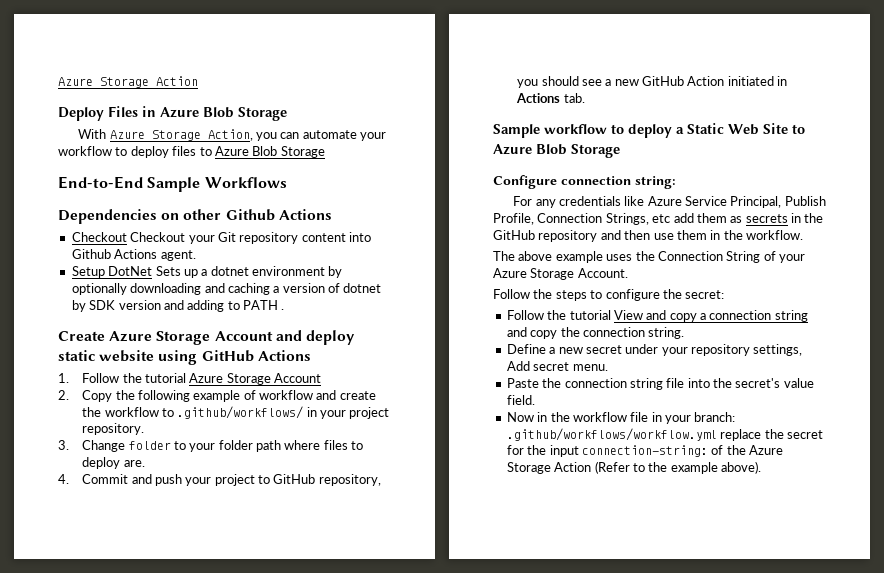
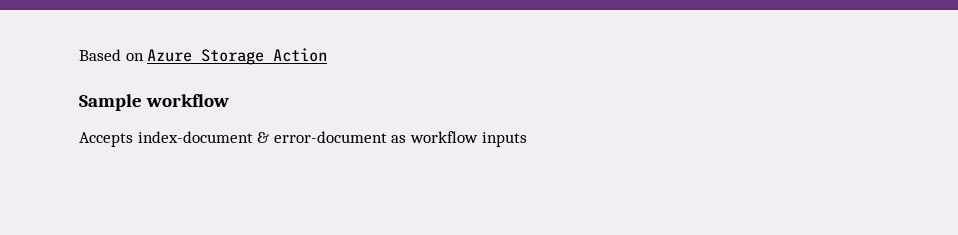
(58, 81) none -> [79,49,144,61] Based on
[58,106,287,121] [78,129,387,141] [58,146,325,158] [58,176,287,192] [58,209,332,224] [71,232,371,244] [71,249,196,261] [71,266,343,278] [71,283,382,295] [71,300,285,312] [58,330,355,345] [58,350,311,365] [58,373,322,385] [58,390,376,402] [82,406,390,419] [82,423,145,435] [58,440,364,452] [82,457,145,469] [58,474,381,486] [517,76,788,88] [516,93,585,103] [493,123,805,138] [493,144,620,158] [493,175,676,189] [513,196,826,208] [493,213,824,225] [493,230,803,242] [493,251,805,263] [493,268,628,280] [493,289,725,301] [506,310,808,322] [506,327,685,339] [506,344,803,356] [506,361,608,371] [506,378,814,390] [506,395,535,405] [506,412,736,424] [506,428,823,441] [506,445,783,457] [506,461,761,474] Deploy Files in Azure Blob Storage // With Azure Storage Action, you can automate your workflow to deploy files to Azure Blob Storage // End-to-End Sample Workflows // Dependencies on other Github Actions // Checkout Checkout your Git repository content into Github Actions agent. // Setup DotNet Sets up a dotnet environment by optionally downloading and caching a version of dotnet by SDK version and adding to PATH . // Create Azure Storage Account and deploy static website using GitHub Actions // 1. Follow the tutorial Azure Storage Account // 2. Copy the following example of workflow and create the workflow to .github/workflows/ in your project repository. // 3. Change folder to your folder path where files to deploy are. // 4. Commit and push your project to GitHub repository, you should see a new GitHub Action initiated in Actions tab. // Sample workflow to deploy a Static Web Site to Azure Blob Storage // Configure connection string: // For any credentials like Azure Service Principal, Publish Profile, Connection Strings, etc add them as secrets in the GitHub repository and then use them in the workflow. // The above example uses the Connection String of your Azure Storage Account. // Follow the steps to configure the secret: // Follow the tutorial View and copy a connection string and copy the connection string. // Define a new secret under your repository settings, Add secret menu. // Paste the connection string file into the secret's value field. // Now in the workflow file in your branch: .github/workflows/workflow.yml replace the secret for the input connection-string: of the Azure Storage Action (Refer to the example above). -> [79,94,230,111] [79,131,527,147] Sample workflow // Accepts index-document & error-document as workflow inputs

